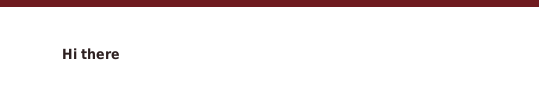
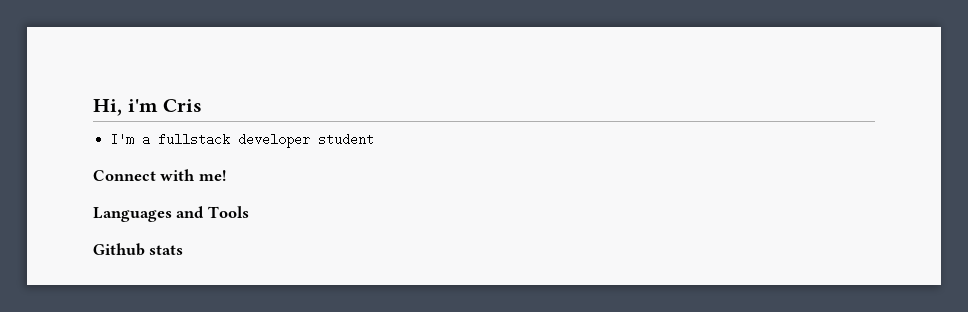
[62,48,120,60] Hi there -> [93,99,203,116] [110,133,375,148] [93,169,226,181] [93,206,249,222] [93,243,184,256] Hi, i'm Cris // I'm a fullstack developer student // Connect with me! // Languages and Tools // Github stats

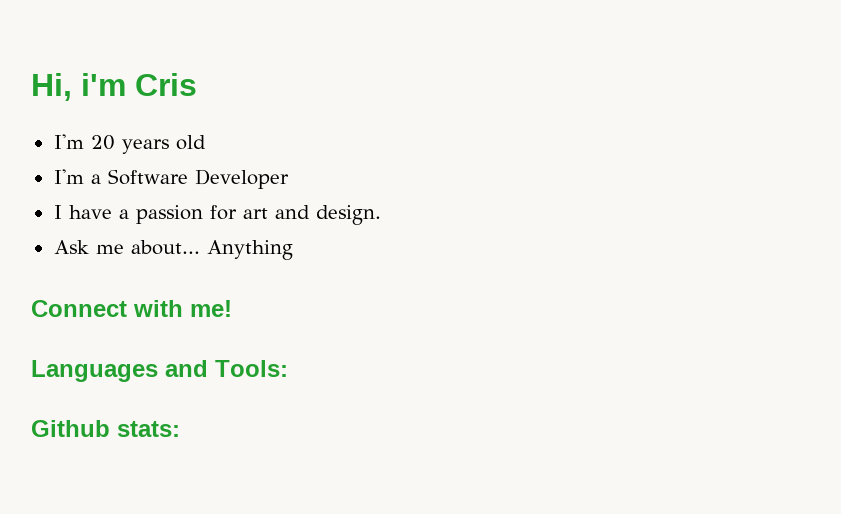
[142,133,375,148] a fullstack developer student -> [90,135,206,154] [53,169,289,189] [53,205,381,225] [53,240,293,260] 20 years old // I'm a Software Developer // I have a passion for art and design. // Ask me about... Anything
[207,206,249,218] Tools -> [215,360,288,377] Tools:
[149,245,184,255] stats -> [117,421,180,437] stats:

